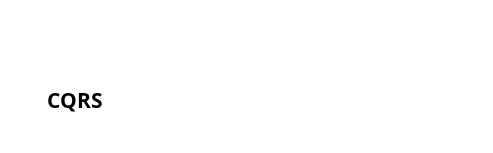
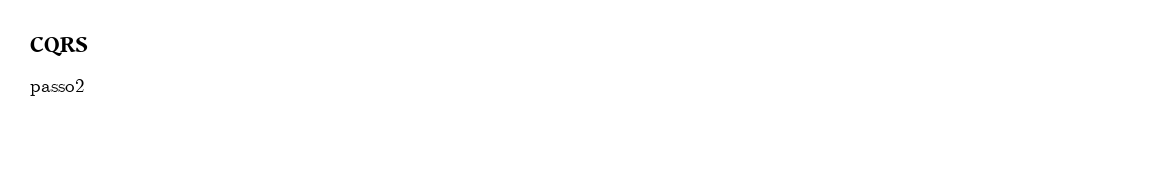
(103, 102) none -> [30,79,85,96] // passo2

